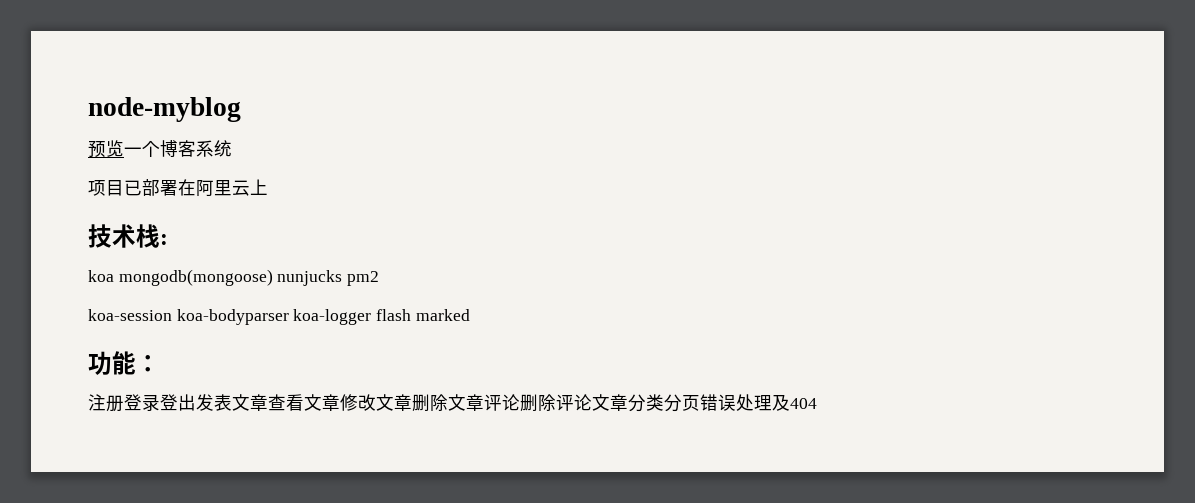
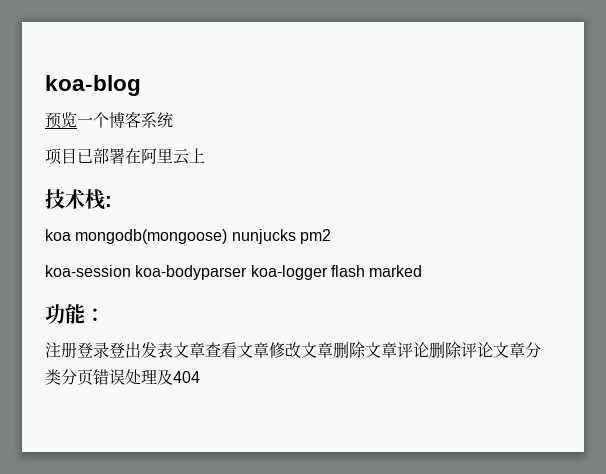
[88,97,241,122] node-myblog -> [45,75,141,96] koa-blog

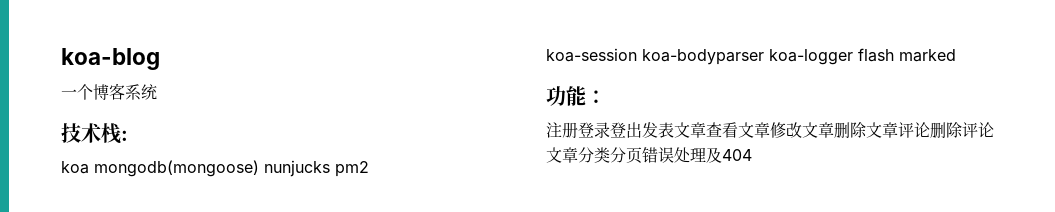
[45,112,77,129] 预览 -> (160, 59) none
[45,148,205,165] // 项目已部署在阿里云上 -> (157, 92) none

